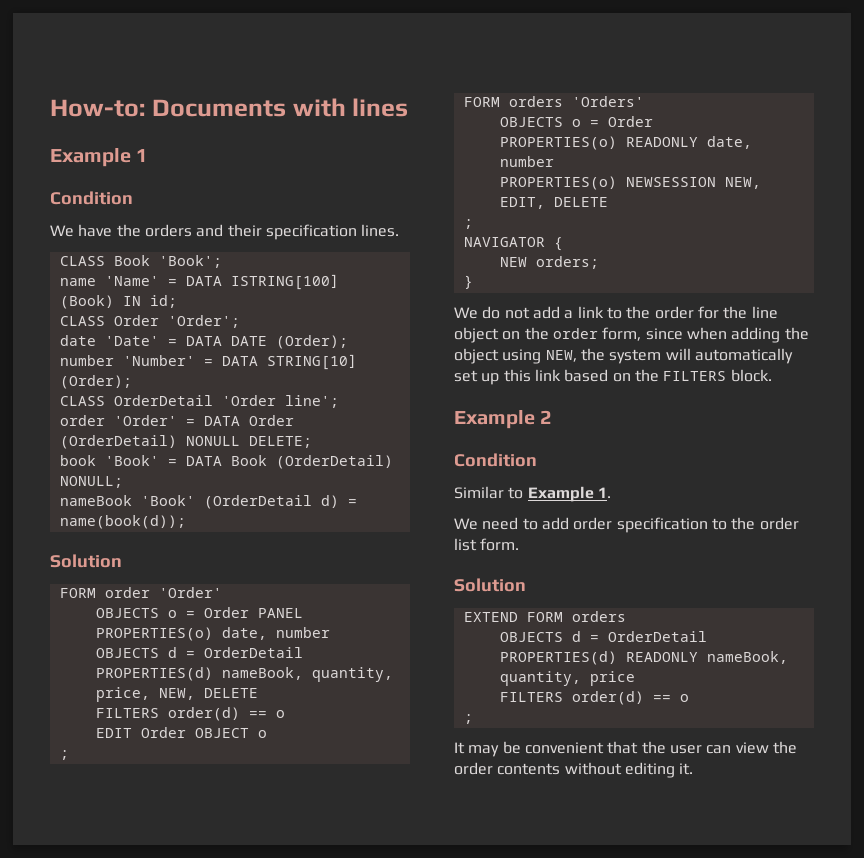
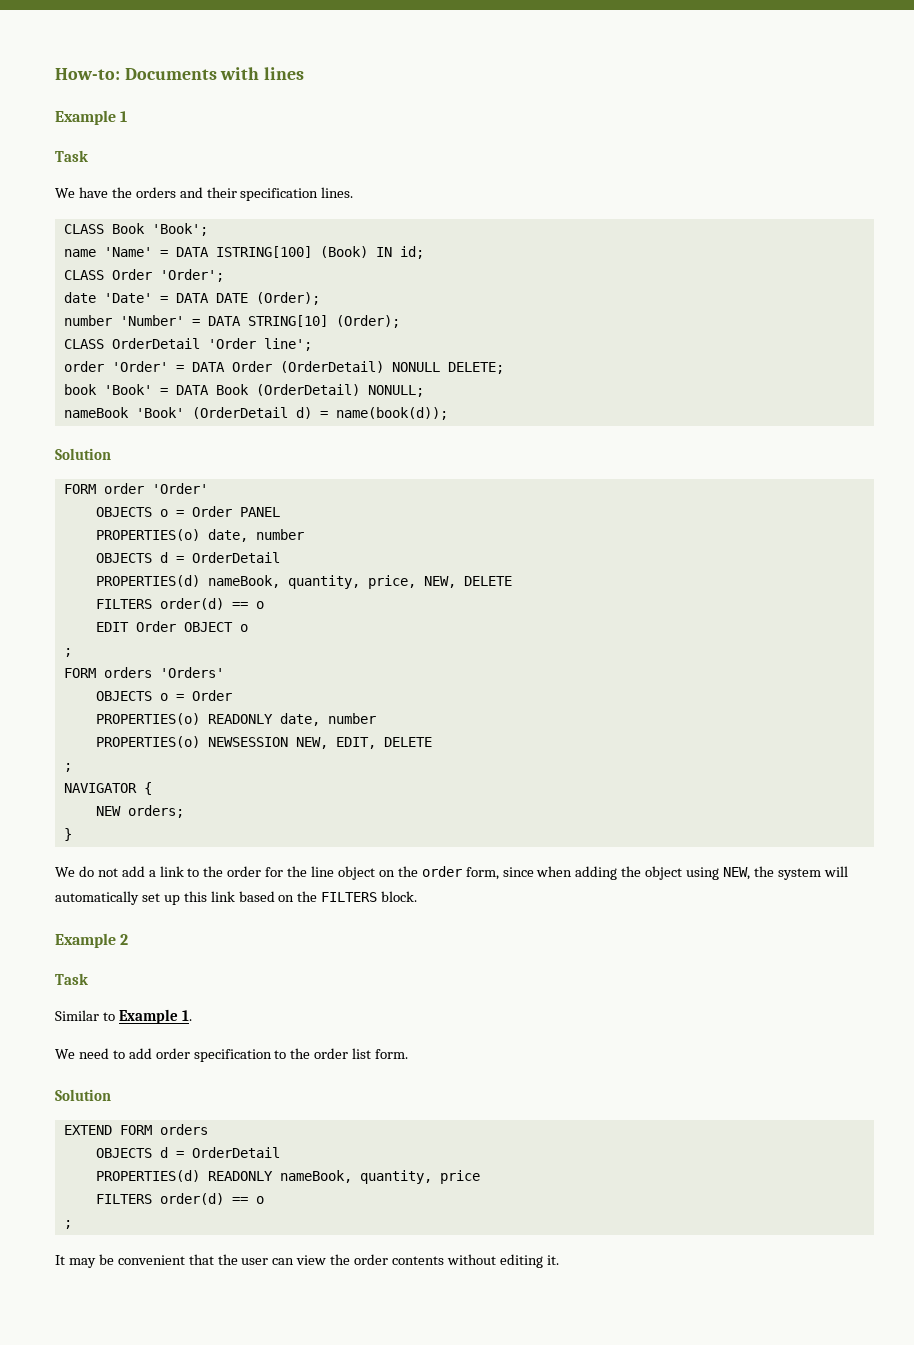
[50,191,133,205] Condition -> [55,150,88,162] Task
[454,453,537,467] Condition -> [55,973,88,985] Task

